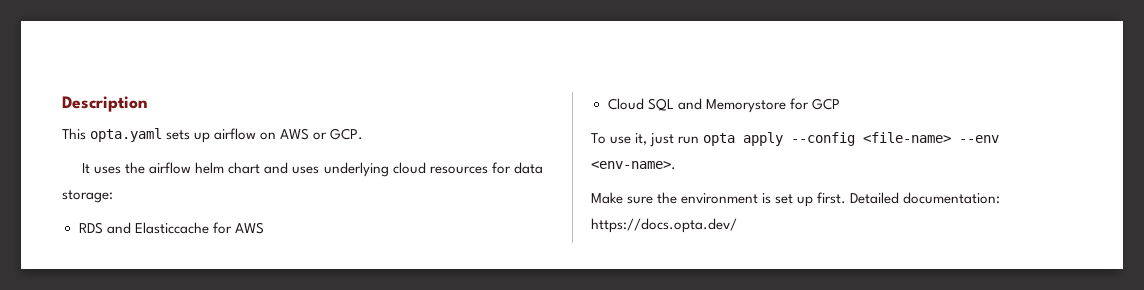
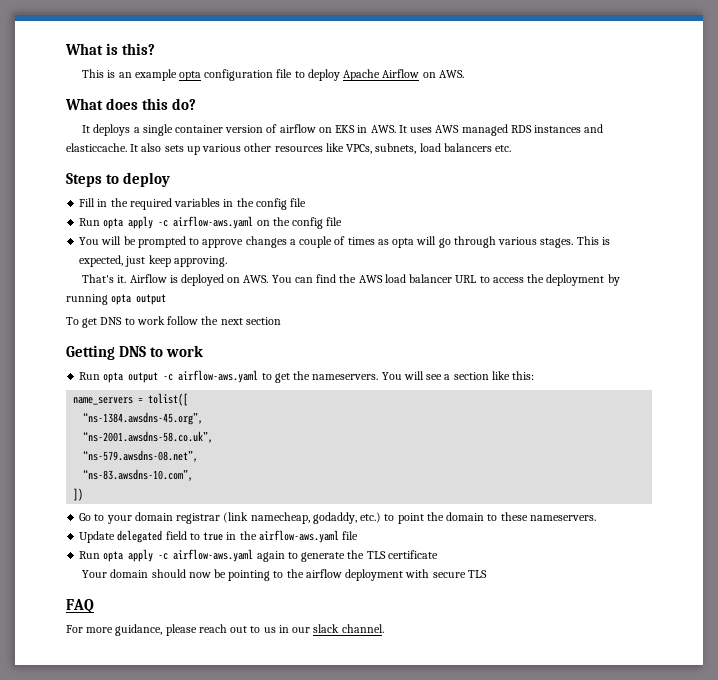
[62,96,148,112] [62,128,364,143] [82,162,543,177] [62,190,113,203] [78,222,264,234] [607,98,840,113] [591,132,1000,147] [591,161,676,170] [591,192,1001,207] [591,218,737,233] Description // This opta.yaml sets up airflow on AWS or GCP. // It uses the airflow helm chart and uses underlying cloud resources for data storage: // RDS and Elasticcache for AWS // Cloud SQL and Memorystore for GCP // To use it, just run opta apply --config <file-name> --env <env-name>. // Make sure the environment is set up first. Detailed documentation: https://docs.opta.dev/ -> [65,43,156,55] [82,69,464,81] [65,98,197,110] [82,124,604,136] [66,143,512,155] [66,172,171,187] [79,198,307,210] [79,216,343,229] [79,236,610,248] [79,255,227,267] [82,274,620,286] [66,294,167,305] [66,316,281,328] [66,345,204,360] [79,370,535,383] [73,393,189,406] [83,412,204,425] [83,431,214,443] [83,450,199,462] [83,469,194,481] [73,488,84,501] [79,512,596,524] [79,530,359,543] [79,549,438,562] [82,569,487,581] [66,599,94,613] [66,624,384,636] What is this? // This is an example opta configuration file to deploy Apache Airflow on AWS. // What does this do? // It deploys a single container version of airflow on EKS in AWS. It uses AWS managed RDS instances and elasticcache. It also sets up various other resources like VPCs, subnets, load balancers etc. // Steps to deploy // Fill in the required variables in the config file // Run opta apply -c airflow-aws.yaml on the config file // You will be prompted to approve changes a couple of times as opta will go through various stages. This is expected, just keep approving. // That's it. Airflow is deployed on AWS. You can find the AWS load balancer URL to access the deployment by running opta output // To get DNS to work follow the next section // Getting DNS to work // Run opta output -c airflow-aws.yaml to get the nameservers. You will see a section like this: // name_servers = tolist([ // “ns-1384.awsdns-45.org”, // “ns-2001.awsdns-58.co.uk”, // “ns-579.awsdns-08.net”, // “ns-83.awsdns-10.com”, // ]) // Go to your domain registrar (link namecheap, godaddy, etc.) to point the domain to these nameservers. // Update delegated field to true in the airflow-aws.yaml file // Run opta apply -c airflow-aws.yaml again to generate the TLS certificate // Your domain should now be pointing to the airflow deployment with secure TLS // FAQ // For more guidance, please reach out to us in our slack channel.

